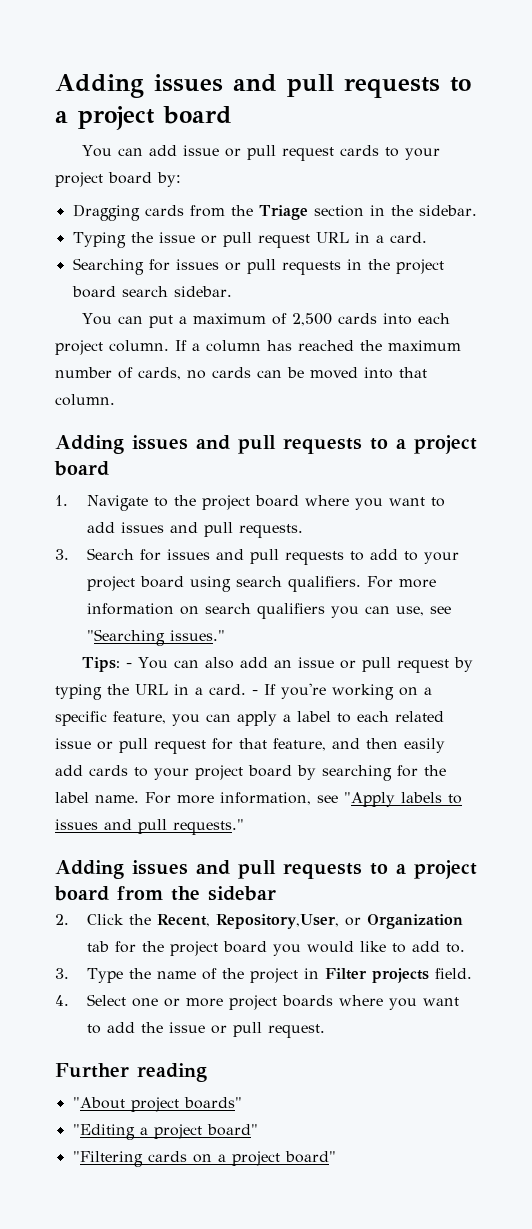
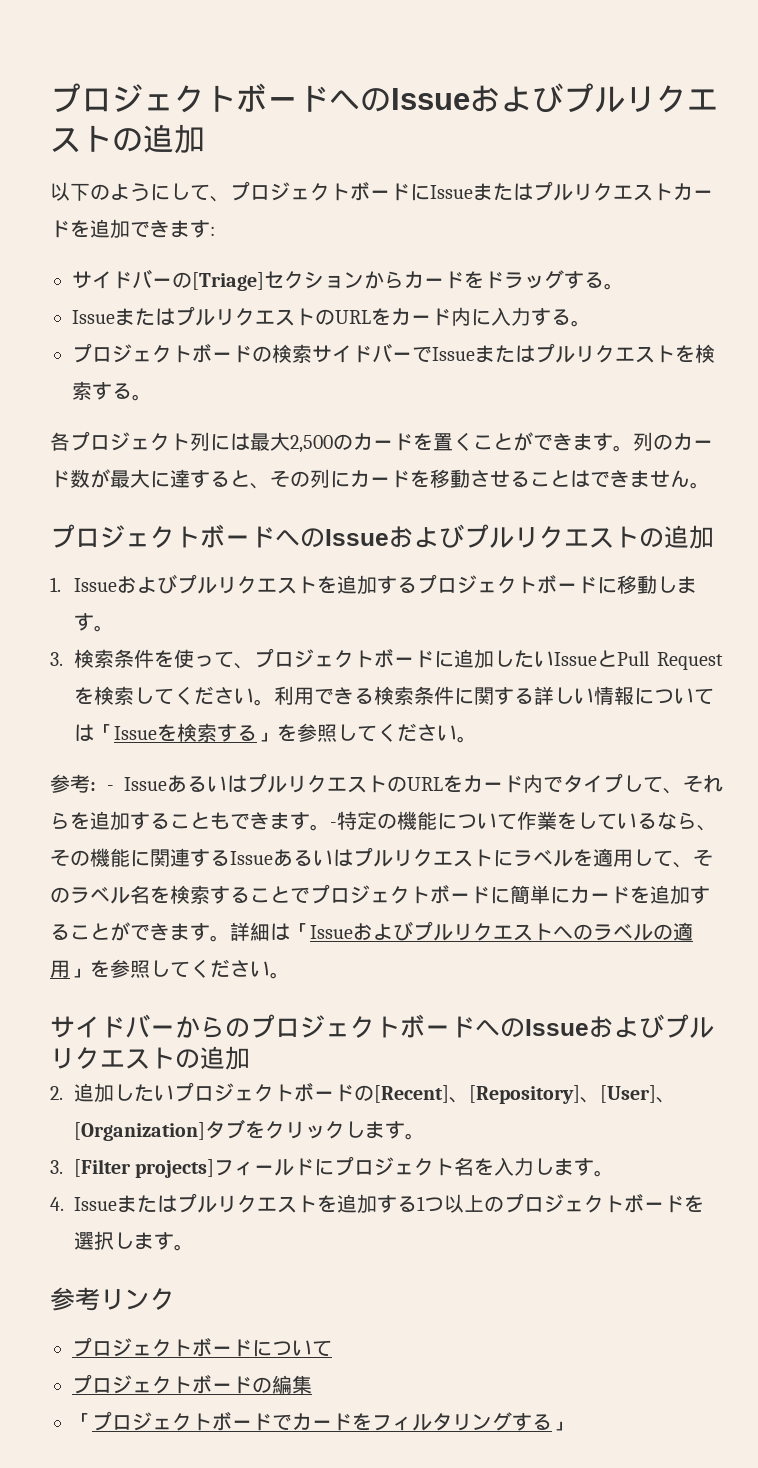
[55,74,471,98] [55,106,232,130] [82,145,441,161] [55,172,181,187] [72,204,477,221] [72,232,427,248] [72,258,444,275] [71,286,232,298] [82,313,451,328] [55,340,461,355] [55,367,427,380] [55,394,115,406] [55,435,477,454] [54,461,109,476] [55,495,445,511] [86,522,303,538] [55,548,459,565] [86,576,436,592] [86,603,451,619] [86,629,225,646] [82,657,474,673] [55,683,432,700] [55,711,444,726] [55,738,445,754] [55,765,446,781] [55,792,462,807] [55,819,244,835] [55,860,477,879] [54,886,276,901] [55,914,463,929] [86,941,465,956] [55,968,472,983] [55,994,459,1010] [86,1022,325,1038] [55,1063,207,1082] [72,1097,242,1112] [72,1124,258,1140] [72,1151,336,1167] Adding issues and pull requests to a project board // You can add issue or pull request cards to your project board by: // Dragging cards from the Triage section in the sidebar. // Typing the issue or pull request URL in a card. // Searching for issues or pull requests in the project board search sidebar. // You can put a maximum of 2,500 cards into each project column. If a column has reached the maximum number of cards, no cards can be moved into that column. // Adding issues and pull requests to a project board // 1. Navigate to the project board where you want to add issues and pull requests. // 3. Search for issues and pull requests to add to your project board using search qualifiers. For more information on search qualifiers you can use, see "Searching issues." // Tips: - You can also add an issue or pull request by typing the URL in a card. - If you're working on a specific feature, you can apply a label to each related issue or pull request for that feature, and then easily add cards to your project board by searching for the label name. For more information, see "Apply labels to issues and pull requests." // Adding issues and pull requests to a project board from the sidebar // 2. Click the Recent, Repository,User, or Organization tab for the project board you would like to add to. // 3. Type the name of the project in Filter projects field. // 4. Select one or more project boards where you want to add the issue or pull request. // Further reading // "About project boards" // "Editing a project board" // "Filtering cards on a project board" -> [50,83,718,113] [50,124,205,154] [50,181,713,202] [50,219,215,239] [72,269,624,291] [72,306,591,327] [72,343,715,363] [72,381,152,401] [50,431,713,453] [50,469,710,489] [50,524,714,549] [50,574,698,595] [74,613,115,632] [50,648,723,670] [74,686,715,706] [74,723,478,743] [50,773,723,794] [50,811,717,831] [50,847,713,868] [50,884,710,905] [50,921,693,942] [50,959,290,979] [50,1014,714,1038] [50,1046,250,1070] [50,1082,677,1104] [74,1119,426,1141] [50,1156,615,1178] [50,1193,705,1214] [74,1231,195,1251] [50,1287,175,1311] [72,1337,332,1357] [72,1374,312,1394] [72,1411,572,1431] プロジェクトボードへのIssueおよびプルリクエストの追加 // 以下のようにして、プロジェクトボードにIssueまたはプルリクエストカードを追加できます: // サイドバーの[Triage]セクションからカードをドラッグする。 // IssueまたはプルリクエストのURLをカード内に入力する。 // プロジェクトボードの検索サイドバーでIssueまたはプルリクエストを検索する。 // 各プロジェクト列には最大2,500のカードを置くことができます。列のカード数が最大に達すると、その列にカードを移動させることはできません。 // プロジェクトボードへのIssueおよびプルリクエストの追加 // 1. Issueおよびプルリクエストを追加するプロジェクトボードに移動します。 // 3.検索条件を使って、プロジェクトボードに追加したいIssueとPull Requestを検索してください。利用できる検索条件に関する詳しい情報については「Issueを検索する」を参照してください。 // 参考: - IssueあるいはプルリクエストのURLをカード内でタイプして、それらを追加することもできます。-特定の機能について作業をしているなら、その機能に関連するIssueあるいはプルリクエストにラベルを適用して、そのラベル名を検索することでプロジェクトボードに簡単にカードを追加することができます。詳細は「Issueおよびプルリクエストへのラベルの適用」を参照してください。 // サイドバーからのプロジェクトボードへのIssueおよびプルリクエストの追加 // 2.追加したいプロジェクトボードの[Recent]、[Repository]、[User]、[Organization]タブをクリックします。 // 3. [Filter projects]フィールドにプロジェクト名を入力します。 // 4. Issueまたはプルリクエストを追加する1つ以上のプロジェクトボードを選択します。 // 参考リンク // プロジェクトボードについて // プロジェクトボードの編集 // 「プロジェクトボードでカードをフィルタリングする」

